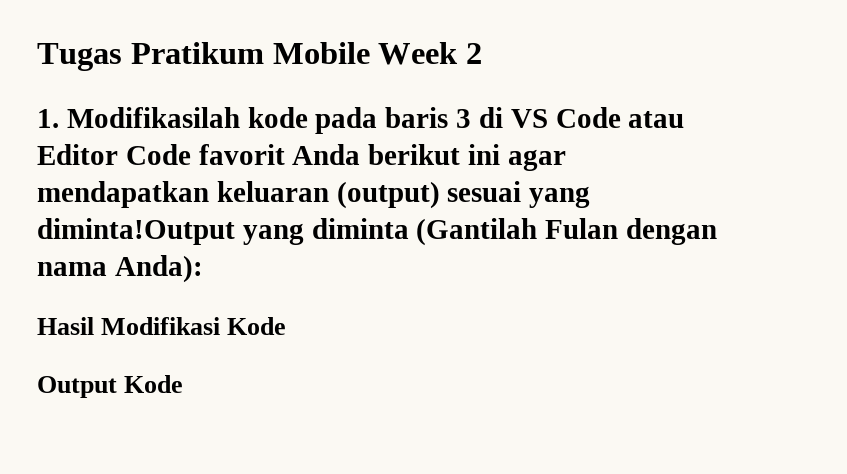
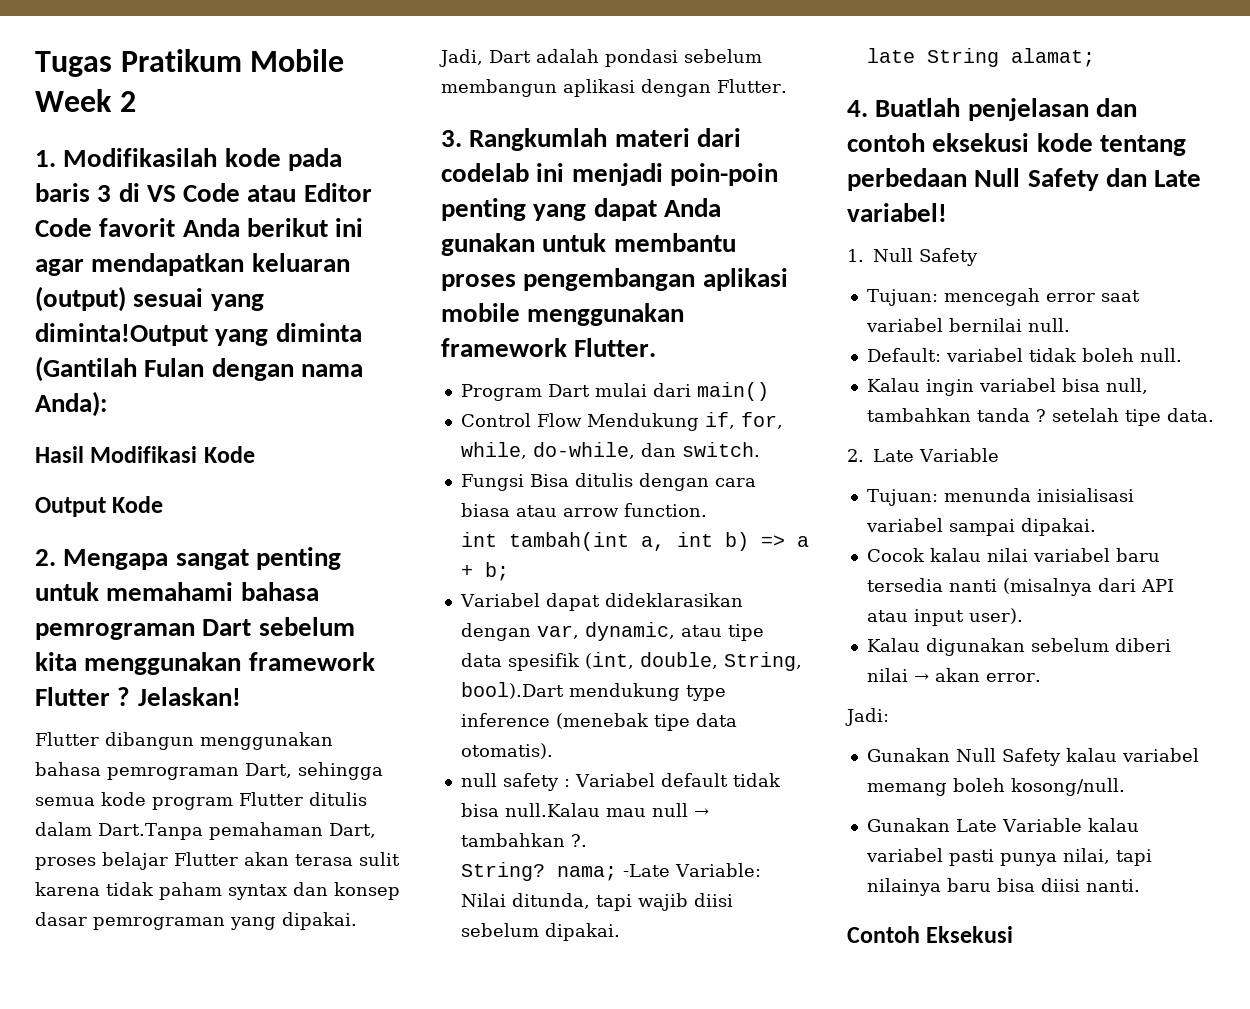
(184, 384) none -> [35,547,341,570] [35,582,319,601] [35,617,355,640] [35,652,375,675] [35,687,241,706] [35,732,333,750] [35,762,383,780] [35,792,367,810] [35,822,376,840] [35,852,400,870] [35,882,400,900] [35,912,357,930] [439,49,762,67] [441,79,787,97] [441,128,741,151] [441,163,778,186] [441,198,721,221] [441,233,736,256] [441,268,788,291] [441,303,685,326] [441,338,657,357] [460,382,769,401] [460,412,783,431] [460,442,760,459] [460,473,756,491] [460,503,707,517] [460,532,809,551] [460,562,509,581] [459,593,743,611] [460,622,764,641] [460,652,802,671] [460,682,726,701] [460,713,737,731] [460,743,553,759] [460,773,781,791] [460,803,709,817] [460,833,587,847] [460,862,761,881] [460,893,733,911] [460,923,620,941] [866,48,1095,67] [847,98,1137,121] [847,133,1186,156] [847,168,1202,191] [847,203,947,222] [847,248,978,266] [866,288,1140,306] [865,318,1070,332] [866,348,1182,362] [866,378,1148,396] [866,408,1214,426] [847,448,999,462] [866,488,1134,506] [865,518,1096,536] [866,548,1160,562] [866,578,1174,596] [866,608,1023,626] [866,638,1171,656] [866,668,1041,682] [845,708,889,726] [866,748,1199,766] [866,778,1125,796] [866,818,1139,832] [865,848,1152,866] [866,878,1140,896] [847,926,1014,943] // 2. Mengapa sangat penting untuk memahami bahasa pemrograman Dart sebelum kita menggunakan framework Flutter ? Jelaskan! // Flutter dibangun menggunakan bahasa pemrograman Dart, sehingga semua kode program Flutter ditulis dalam Dart.Tanpa pemahaman Dart, proses belajar Flutter akan terasa sulit karena tidak paham syntax dan konsep dasar pemrograman yang dipakai. Jadi, Dart adalah pondasi sebelum membangun aplikasi dengan Flutter. // 3. Rangkumlah materi dari codelab ini menjadi poin-poin penting yang dapat Anda gunakan untuk membantu proses pengembangan aplikasi mobile menggunakan framework Flutter. // Program Dart mulai dari main() // Control Flow Mendukung if, for, while, do-while, dan switch. // Fungsi Bisa ditulis dengan cara biasa atau arrow function. // int tambah(int a, int b) => a + b; // Variabel dapat dideklarasikan dengan var, dynamic, atau tipe data spesifik (int, double, String, bool).Dart mendukung type inference (menebak tipe data otomatis). // null safety : Variabel default tidak bisa null.Kalau mau null → tambahkan ?. // String? nama; -Late Variable: Nilai ditunda, tapi wajib diisi sebelum dipakai. // late String alamat; // 4. Buatlah penjelasan dan contoh eksekusi kode tentang perbedaan Null Safety dan Late variabel! // 1. Null Safety // Tujuan: mencegah error saat variabel bernilai null. // Default: variabel tidak boleh null. // Kalau ingin variabel bisa null, tambahkan tanda ? setelah tipe data. // 2. Late Variable // Tujuan: menunda inisialisasi variabel sampai dipakai. // Cocok kalau nilai variabel baru tersedia nanti (misalnya dari API atau input user). // Kalau digunakan sebelum diberi nilai → akan error. // Jadi: // Gunakan Null Safety kalau variabel memang boleh kosong/null. // Gunakan Late Variable kalau variabel pasti punya nilai, tapi nilainya baru bisa diisi nanti. // Contoh Eksekusi

